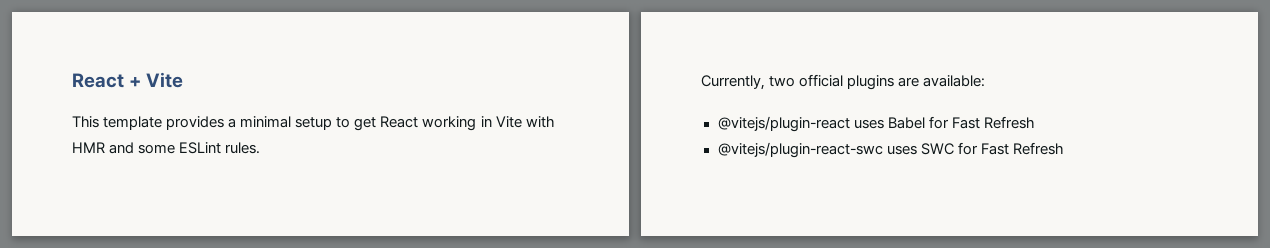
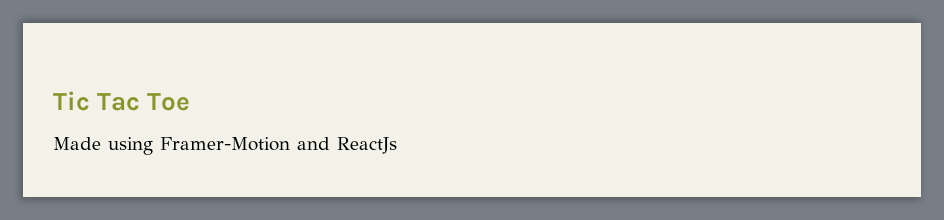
[72,72,184,88] [72,116,554,131] [72,142,261,154] [701,74,986,90] [717,116,1034,132] [717,142,1063,158] React + Vite // This template provides a minimal setup to get React working in Vite with HMR and some ESLint rules. // Currently, two official plugins are available: // @vitejs/plugin-react uses Babel for Fast Refresh // @vitejs/plugin-react-swc uses SWC for Fast Refresh -> [53,91,191,111] [53,137,397,155] Tic Tac Toe // Made using Framer-Motion and ReactJs

